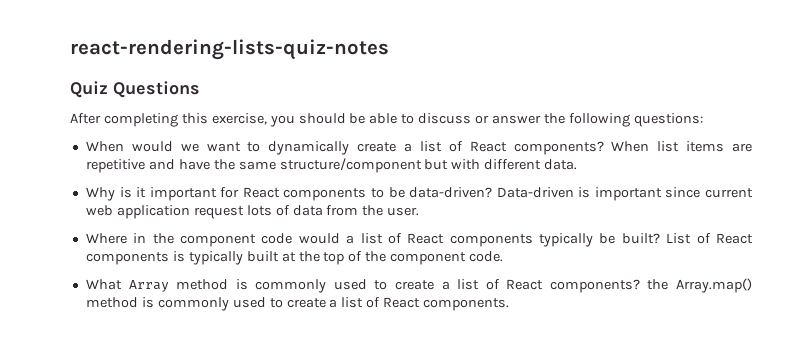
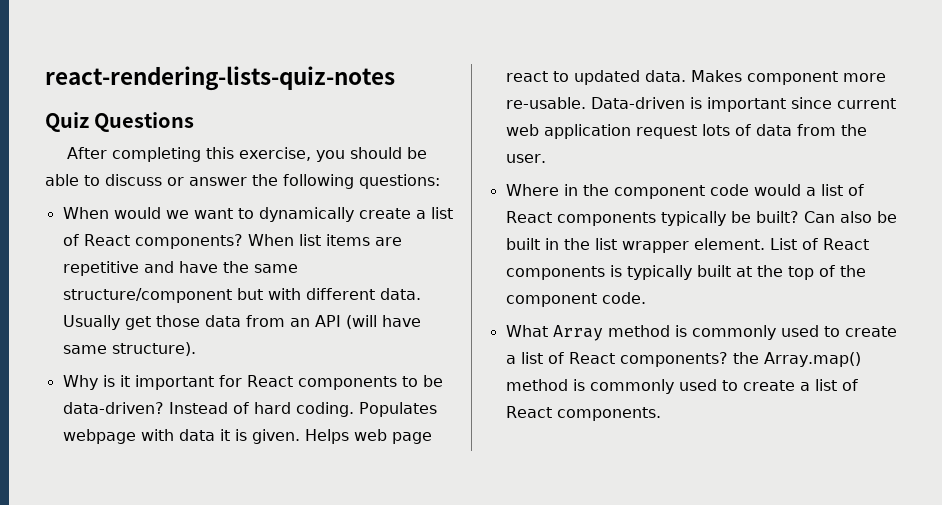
(578, 164) none -> [62,315,421,330] [62,342,196,356] Usually get those data from an API (will have same structure).
(493, 192) none -> [168,402,437,417] [62,429,432,444] [505,70,886,85] [505,97,586,109] Instead of hard coding. Populates webpage with data it is given. Helps web page react to updated data. Makes component more re-usable.
(660, 238) none -> [803,211,897,223] [505,238,765,253] Can also be built in the list wrapper element.

